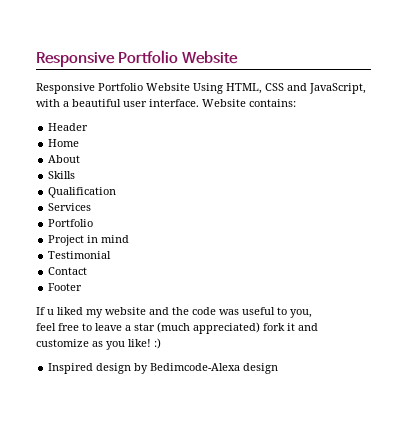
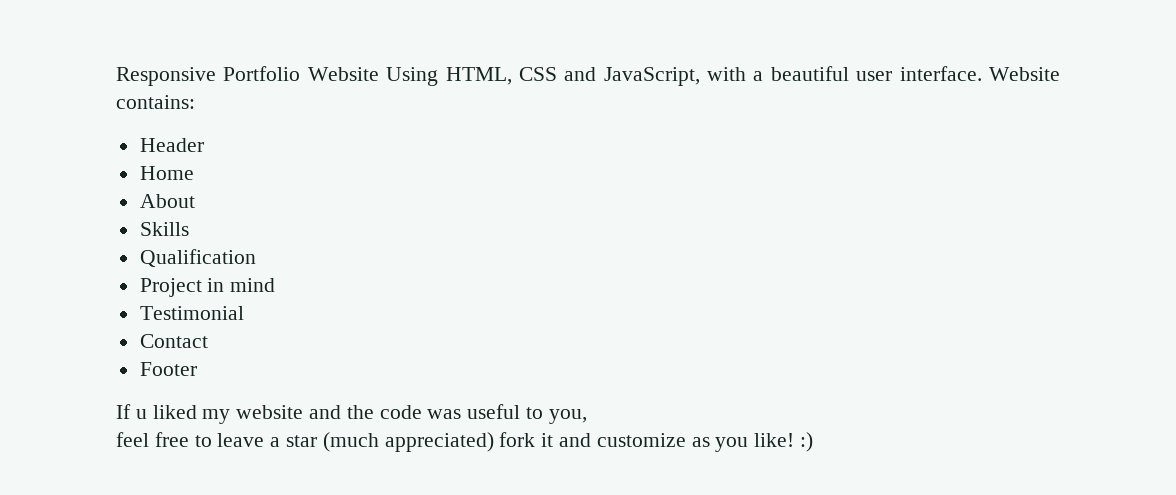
[36,50,239,67] [36,83,190,94] Responsive Portfolio Website // Responsive Portfolio Website -> [116,66,379,86] Responsive Portfolio Website
[48,203,92,211] [48,219,94,227] // Services // Portfolio -> (256, 258) none
[48,363,279,374] // Inspired design by Bedimcode-Alexa design -> (814, 442) none

